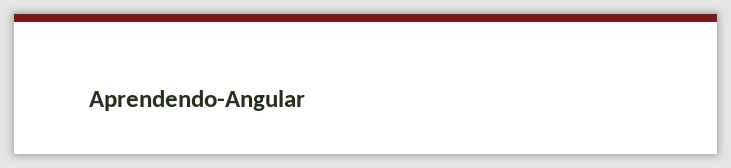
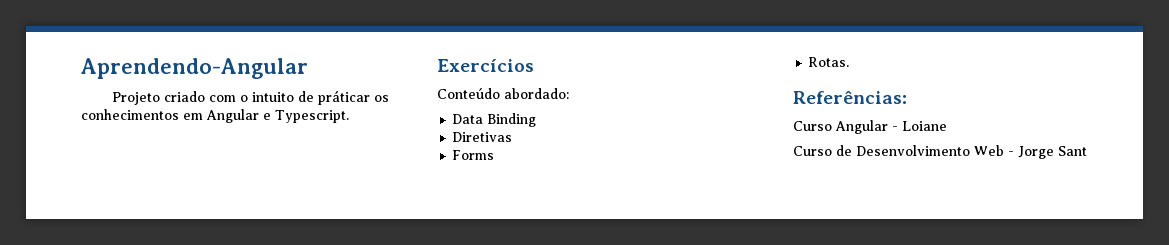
(305, 100) none -> [111,90,389,105] [81,109,349,123] [437,59,534,72] [437,88,569,99] [452,113,537,127] [452,132,513,142] [452,150,495,160] [808,57,850,67] [793,90,907,104] [793,120,947,134] [793,145,1087,159] // Projeto criado com o intuito de práticar os conhecimentos em Angular e Typescript. // Exercícios // Conteúdo abordado: // Data Binding // Diretivas // Forms // Rotas. // Referências: // Curso Angular - Loiane // Curso de Desenvolvimento Web - Jorge Sant

